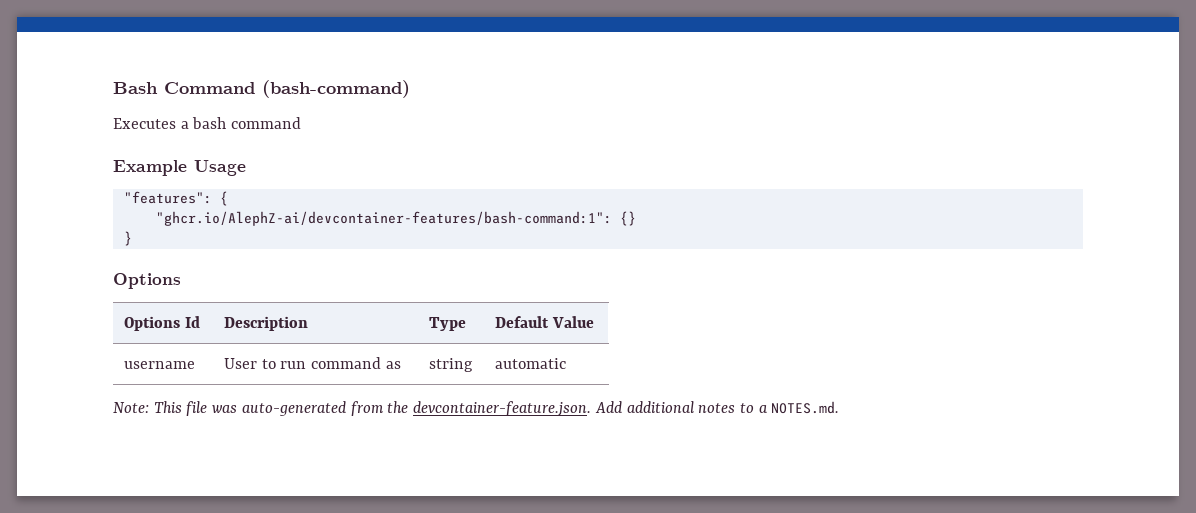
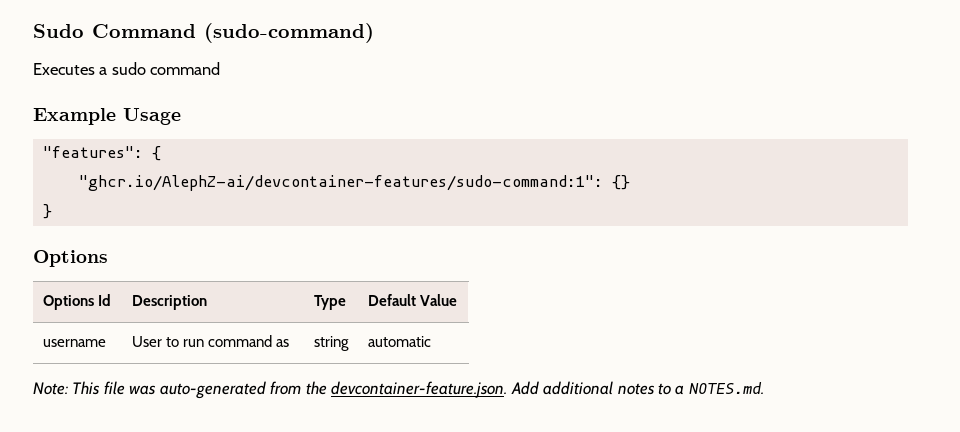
[113,80,410,98] Bash Command (bash-command) -> [33,23,374,43] Sudo Command (sudo-command)
[192,117,227,129] bash -> [111,62,146,75] sudo
[155,211,612,226] "ghcr.io/AlephZ-ai/devcontainer-features/bash-command:1": -> [78,175,603,191] "ghcr.io/AlephZ-ai/devcontainer-features/sudo-command:1":

